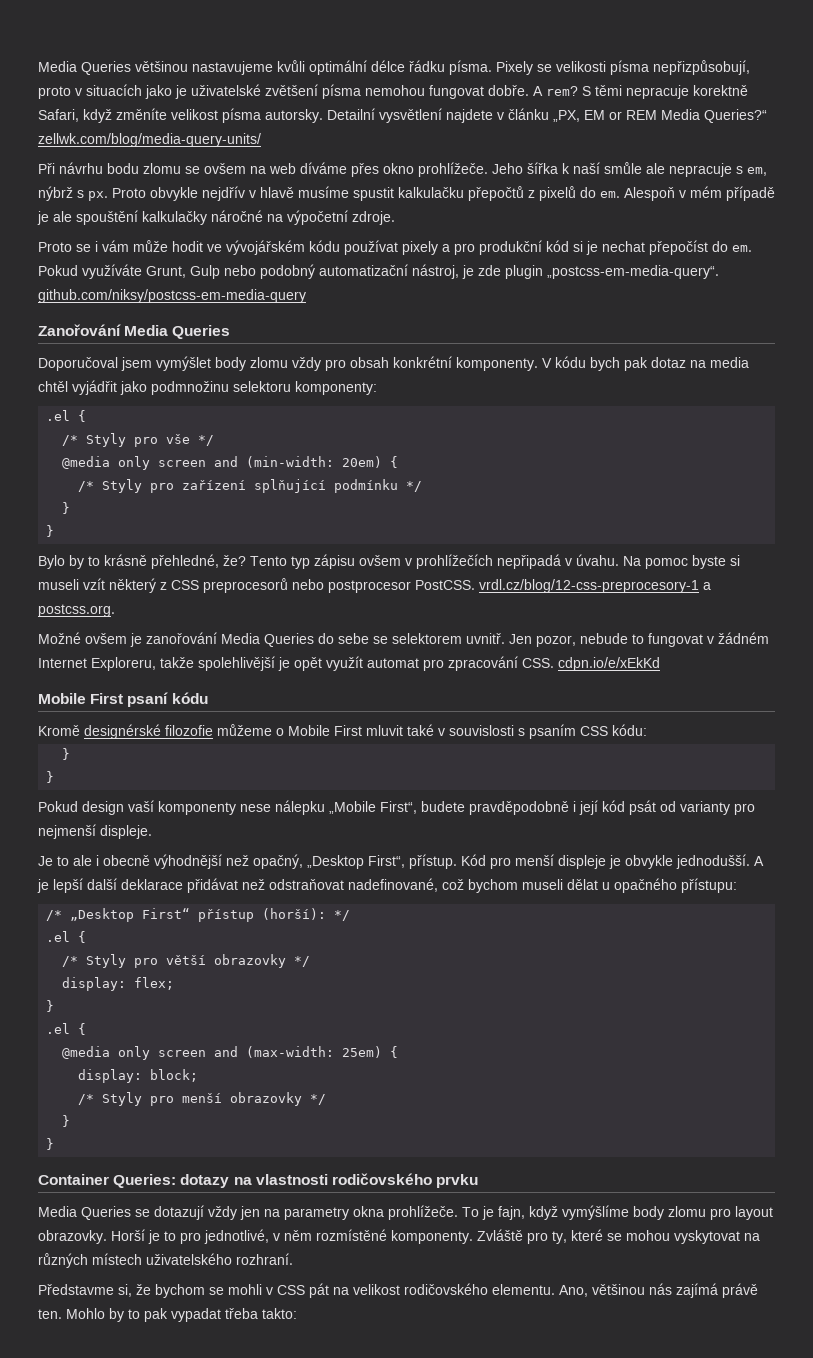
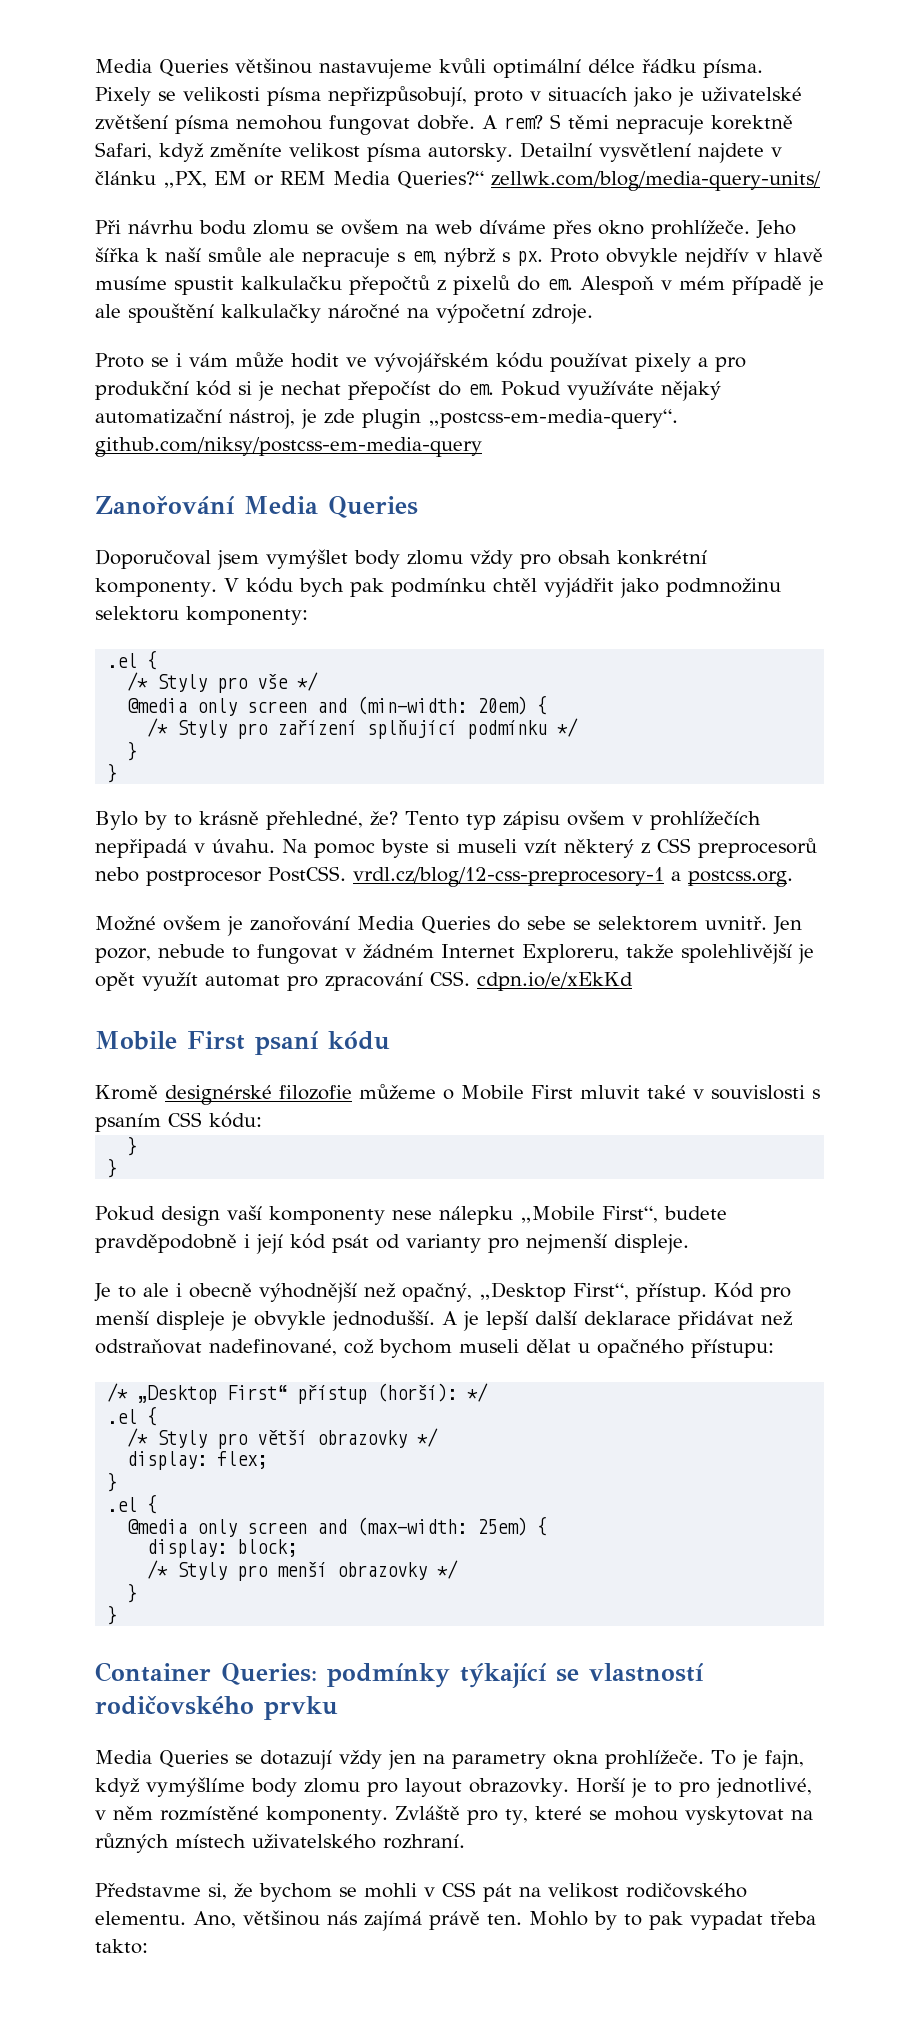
[146,264,315,279] Grunt, Gulp nebo podobný -> [660,381,721,401] nějaký
[651,357,749,368] dotaz na media -> [390,578,486,597] podmínku
[180,1174,328,1188] dotazy na vlastnosti -> [327,1663,703,1688] podmínky týkající se vlastností

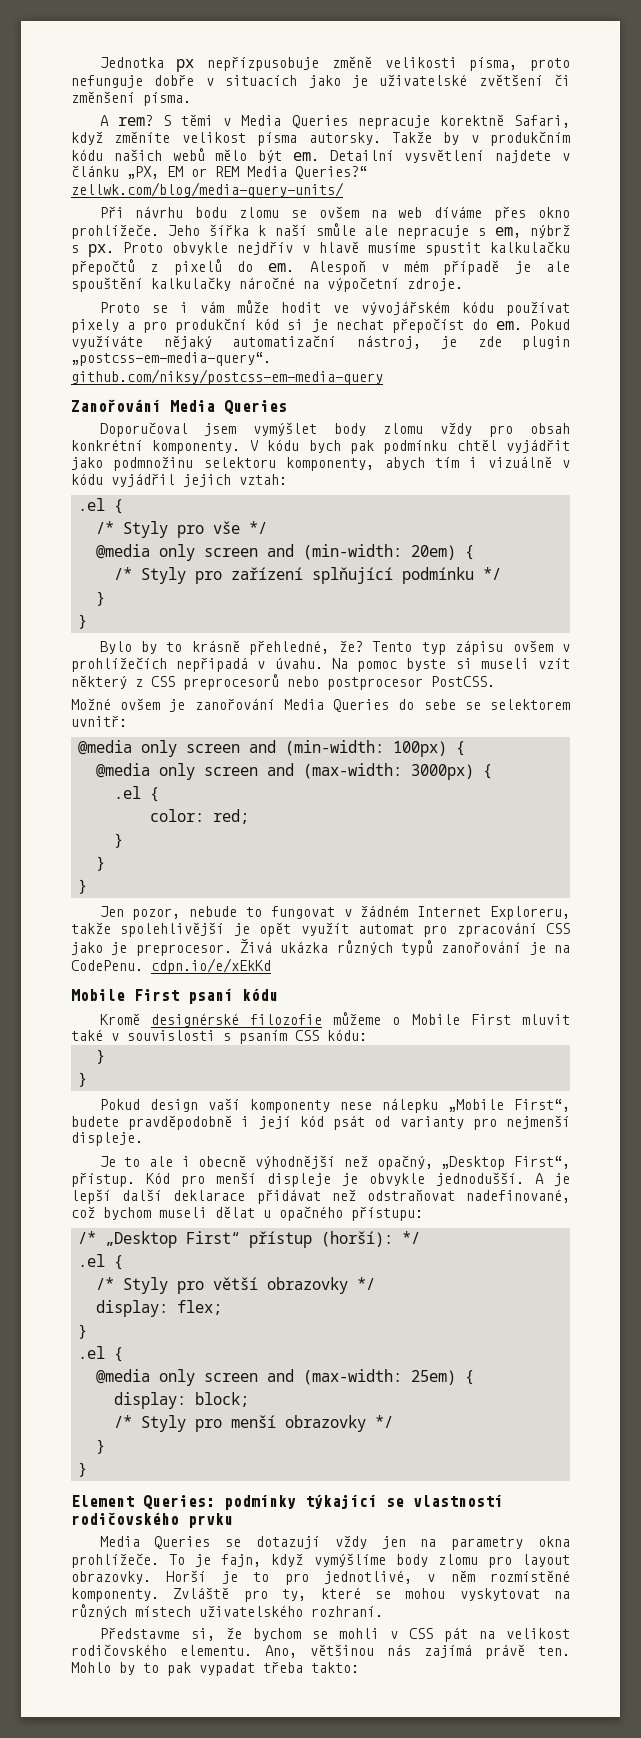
[95,58,763,79] [95,86,523,107] Media Queries většinou nastavujeme kvůli optimální délce řádku písma. Pixely se velikosti písma nepřizpůsobují, proto -> [99,56,570,72] [71,74,195,88] Jednotka px nepřízpusobuje změně velikosti písma, proto nefunguje dobře
[175,115,475,135] písma nemohou fungovat dobře. -> [554,74,570,86] [71,91,191,106] či změnšení písma. //
(609, 122) none -> [223,115,348,128] v Media Queries
(513, 152) none -> [391,131,570,146] [71,148,319,163] Takže by v produkčním kódu našich webů mělo být em.
[186,606,308,625] komponenty: -> [286,456,570,471] [71,473,287,487] komponenty, abych tím i vizuálně v kódu vyjádřil jejich vztah:
[352,867,793,887] vrdl.cz/blog/12-css-preprocesory-1 a postcss.org. -> (495, 681) none
[705,916,767,930] uvnitř. -> [71,715,127,727] [78,740,466,757] [96,763,493,780] [114,786,160,802] [150,809,250,824] [114,833,124,848] [96,856,106,871] [78,879,88,894] uvnitř: // @media only screen and (min-width: 100px) { // @media only screen and (max-width: 3000px) { // .el { // color: red; // } // } // } //
[430,971,470,986] CSS. -> [546,923,570,934] [71,939,570,956] [71,960,143,971] CSS jako je preprocesor. Živá ukázka různých typů zanořování je na CodePenu.
[95,1662,211,1682] Container -> [71,1495,134,1507] Element

